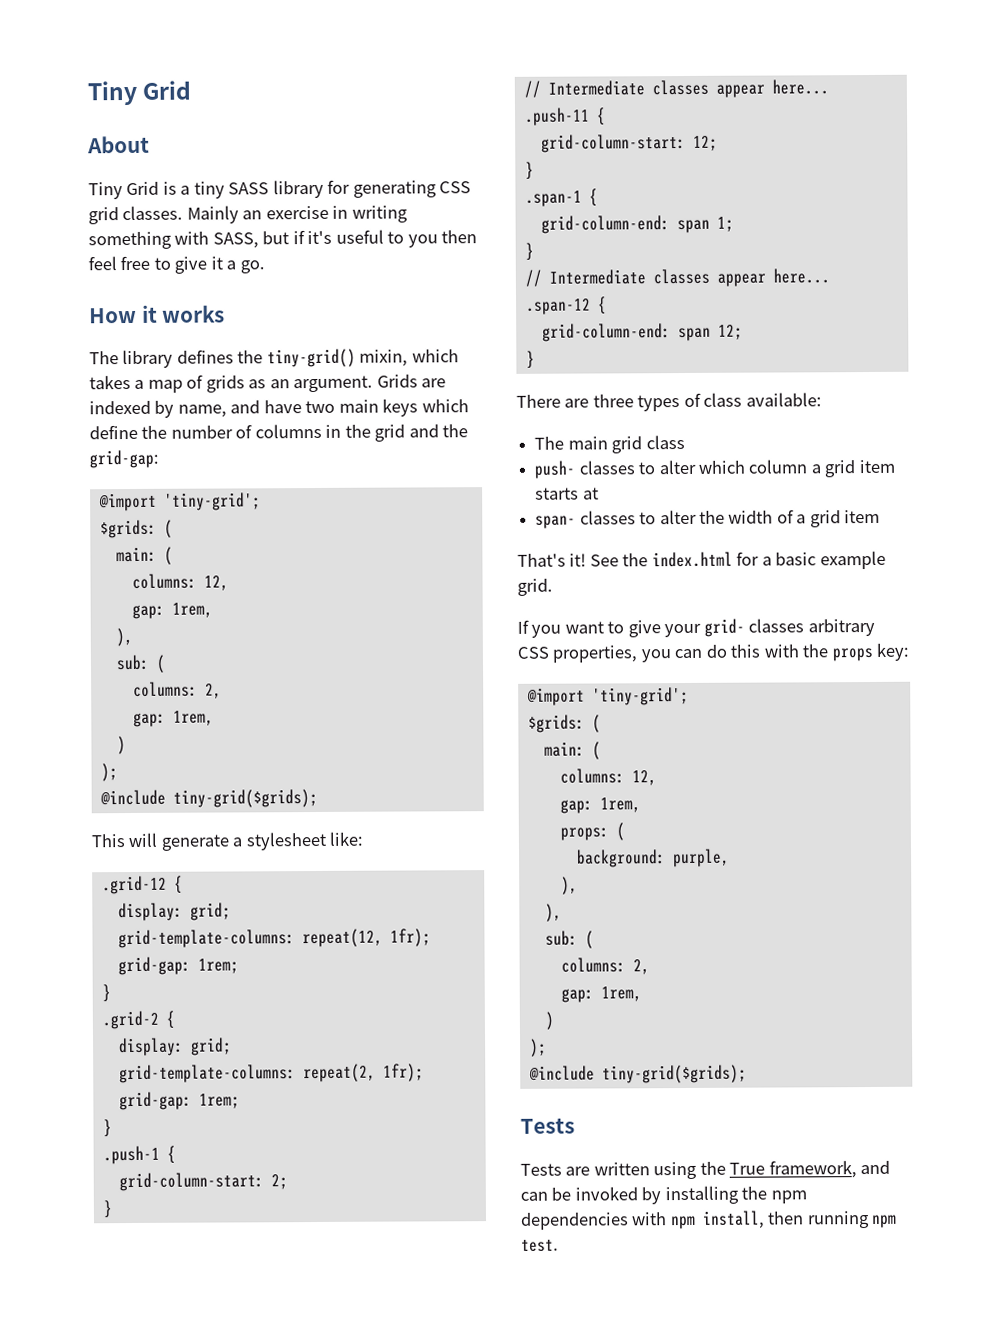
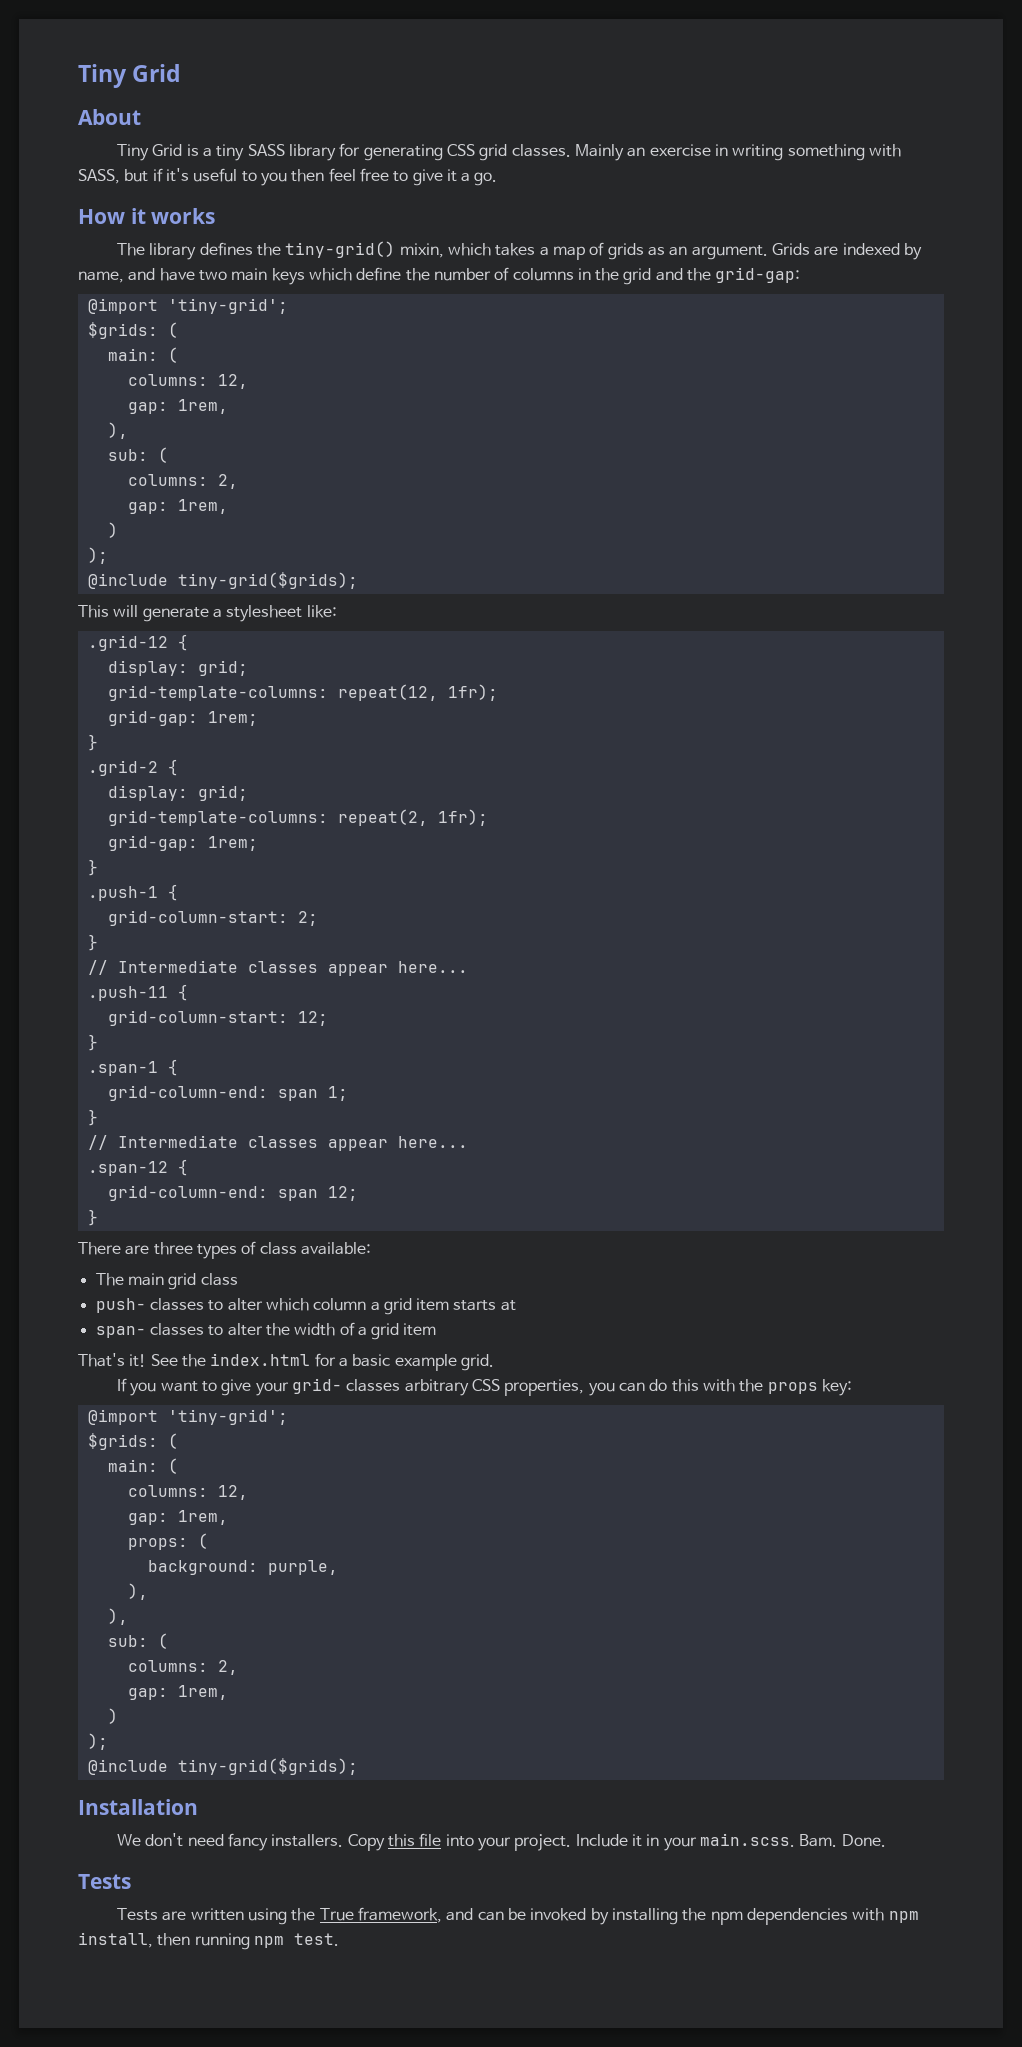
(747, 1074) none -> [78,1799,198,1815] [117,1833,886,1851] // Installation // We don't need fancy installers. Copy this file into your project. Include it in your main.scss. Bam. Done.

